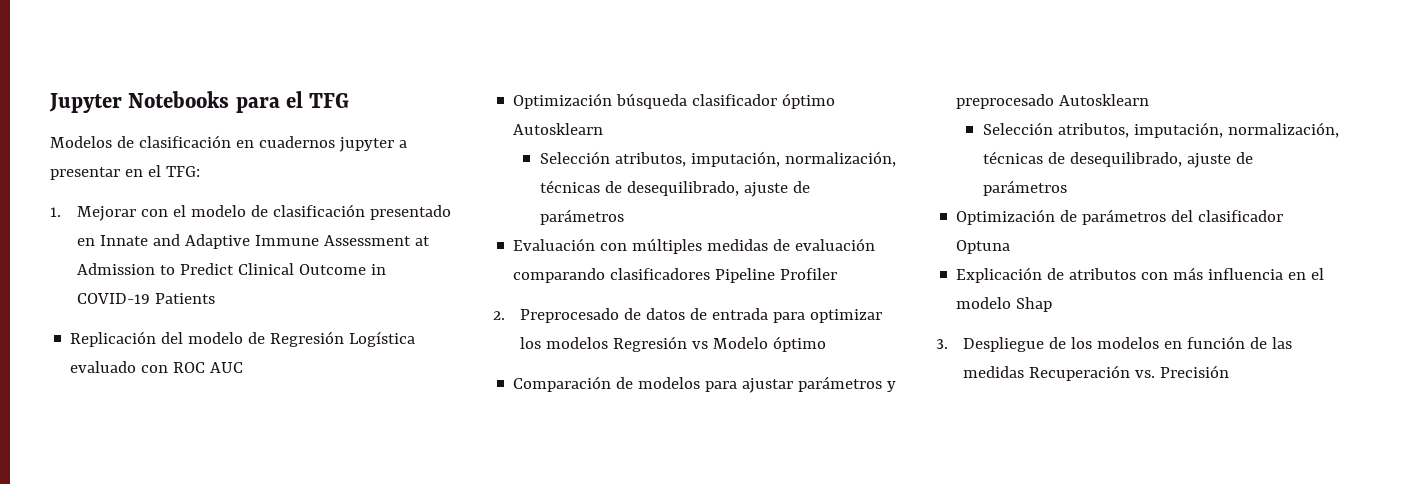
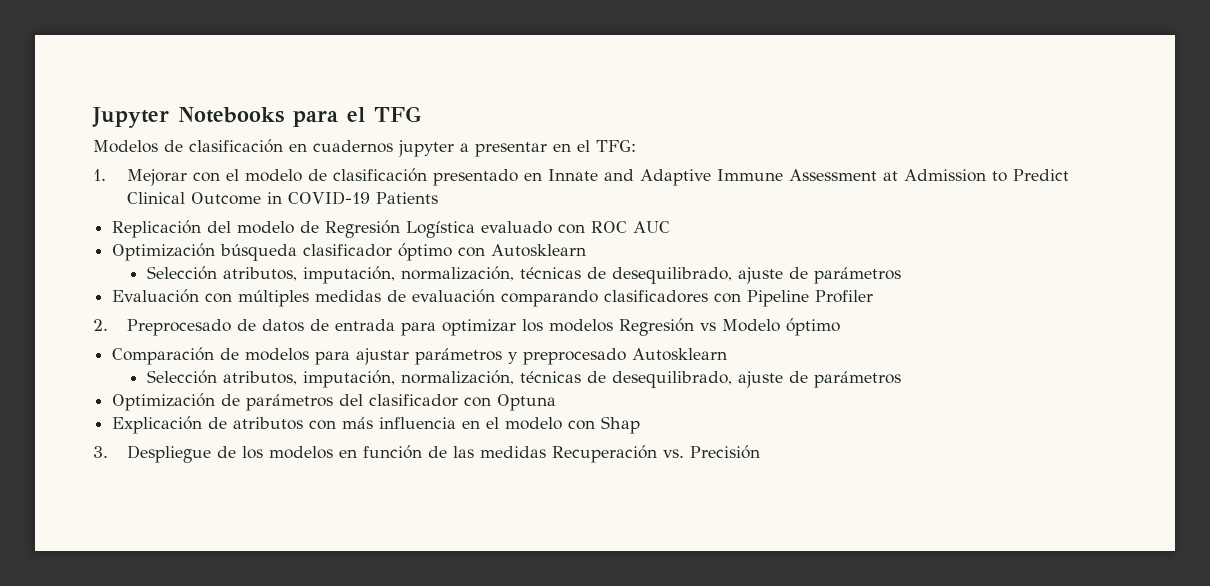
(836, 101) none -> [458,247,486,257] con
(711, 274) none -> [714,293,742,303] con
(1284, 216) none -> [464,397,492,407] con
(1012, 303) none -> [568,420,596,430] con

